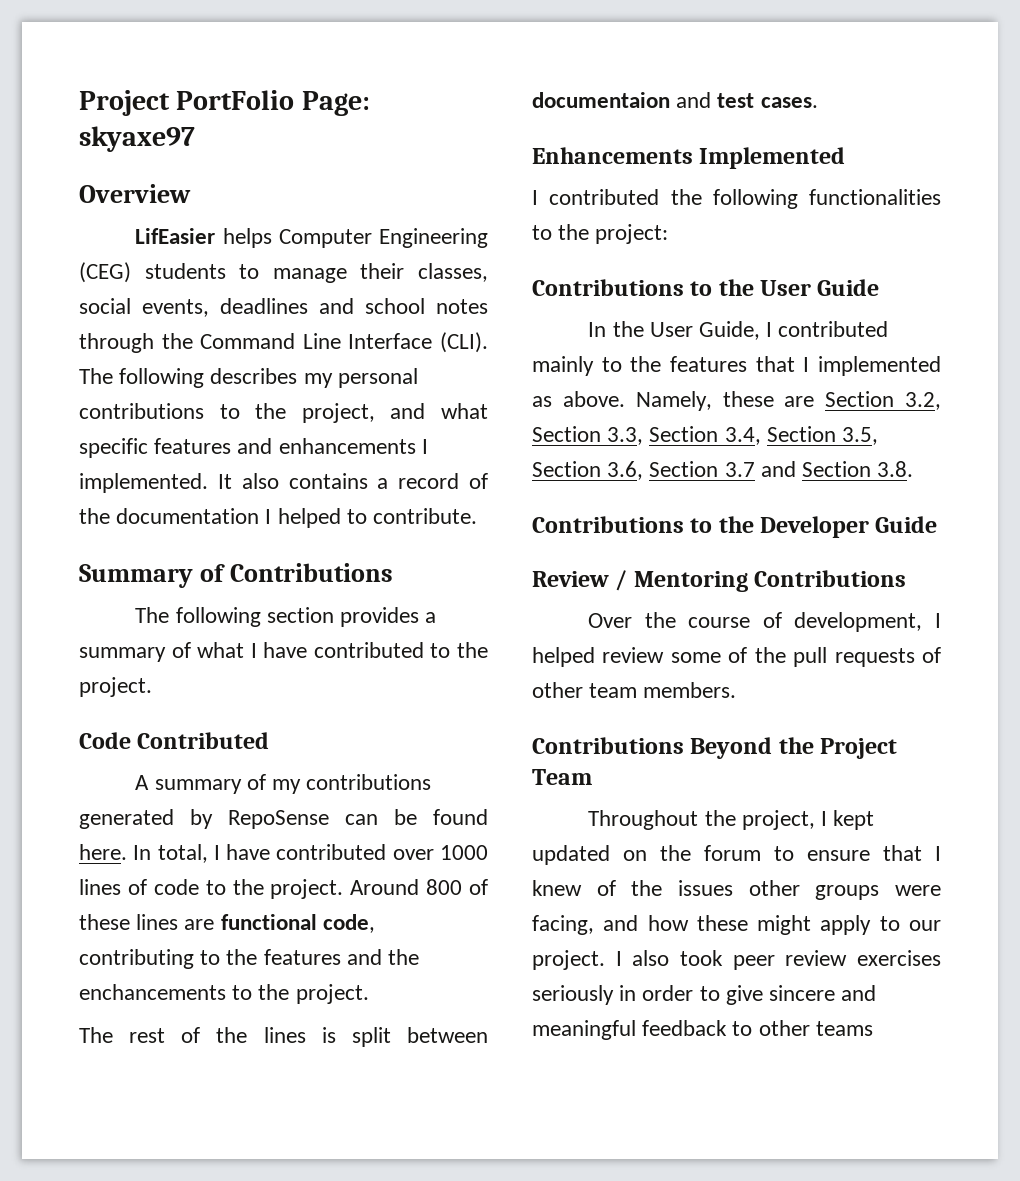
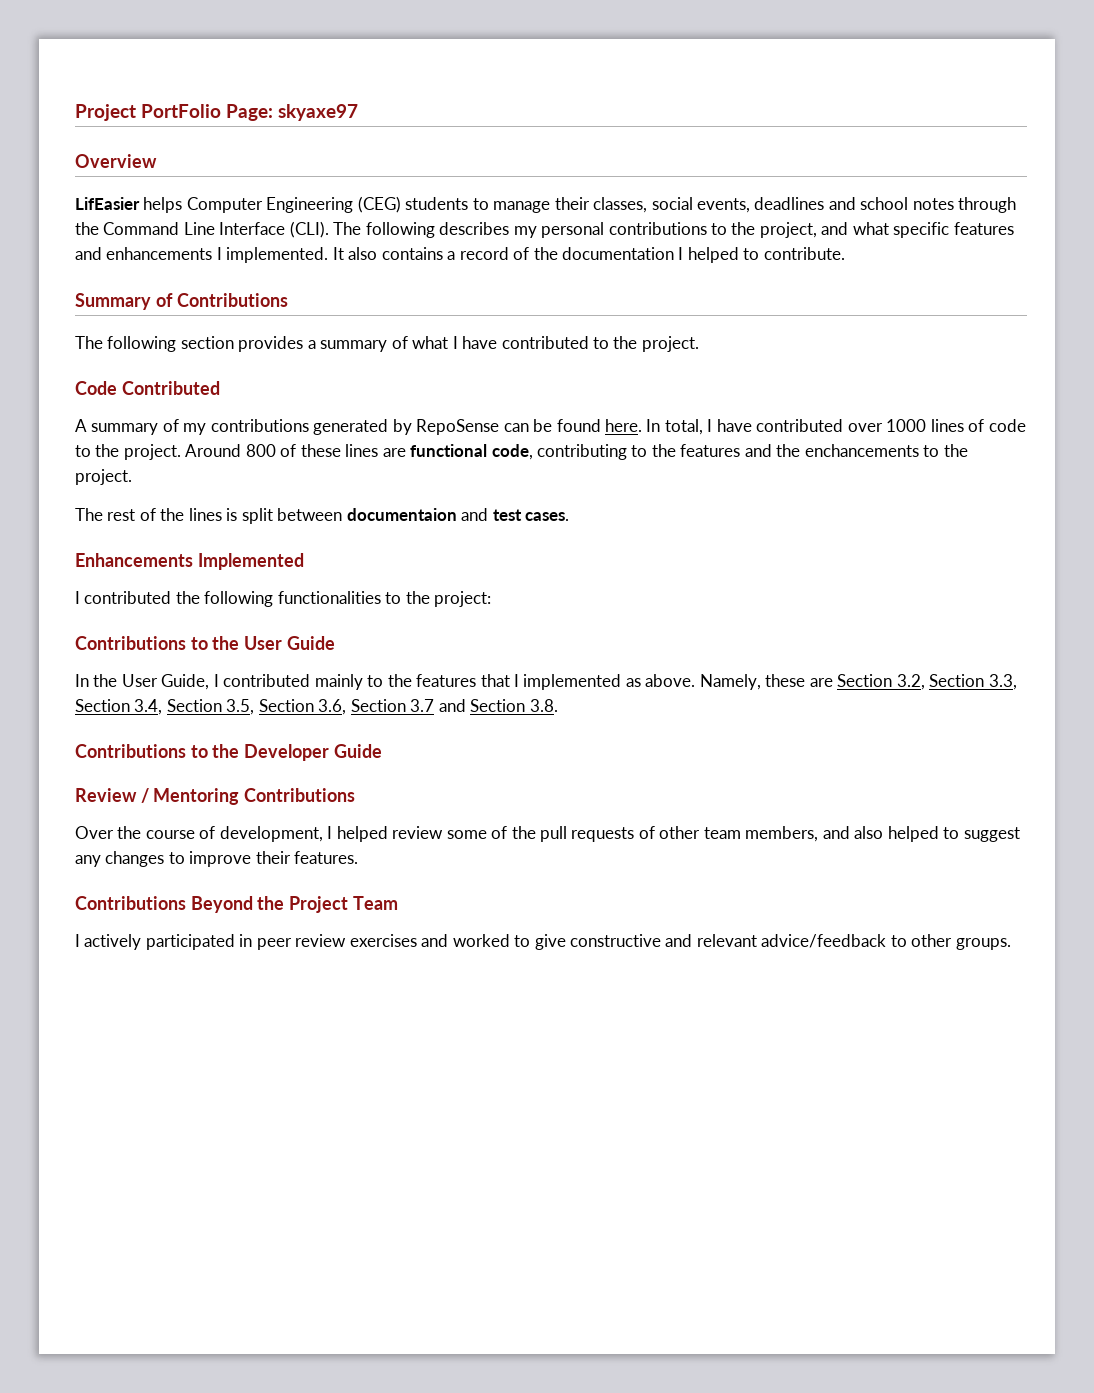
[643,682,737,698] members. -> [745,826,1020,842] [75,851,359,867] members, and also helped to suggest any changes to improve their features.
[588,810,875,830] [532,845,941,865] [532,880,941,900] [532,915,941,935] [532,950,941,970] [532,985,877,1005] [532,1020,728,1040] Throughout the project, I kept updated on the forum to ensure that I knew of the issues other groups were facing, and how these might apply to our project. I also took peer review exercises seriously in order to give sincere and meaningful feedback -> [75,934,887,950] I actively participated in peer review exercises and worked to give constructive and relevant advice/feedback
[815,1021,873,1036] teams -> [955,938,1011,950] groups.

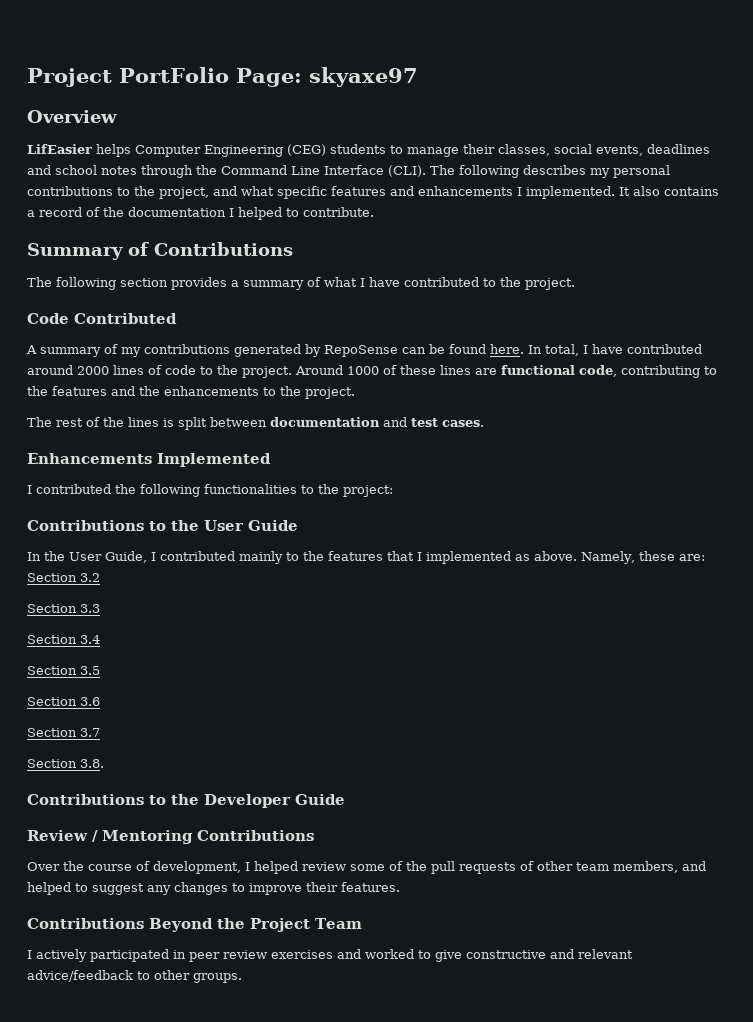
[847,419,927,432] over 1000 -> [27,365,109,375] around 2000
[245,444,276,457] 800 -> [347,366,379,375] 1000
[804,444,919,457] enchancements -> [164,386,259,396] enhancements
[346,508,457,521] documentaion -> [270,417,380,427] documentation
[809,674,1017,690] [75,699,347,715] are Section 3.2, Section 3.3, Section 3.4, Section 3.5, Section 3.6, -> [678,554,705,561] [27,573,100,582] [27,604,100,613] [27,635,100,644] [27,666,100,675] [27,697,100,706] are: Section 3.2 // Section 3.3 // Section 3.4 // Section 3.5 // Section 3.6 //
[438,699,466,712] and -> (100, 732) //
[854,826,884,839] also -> (706, 866) none

